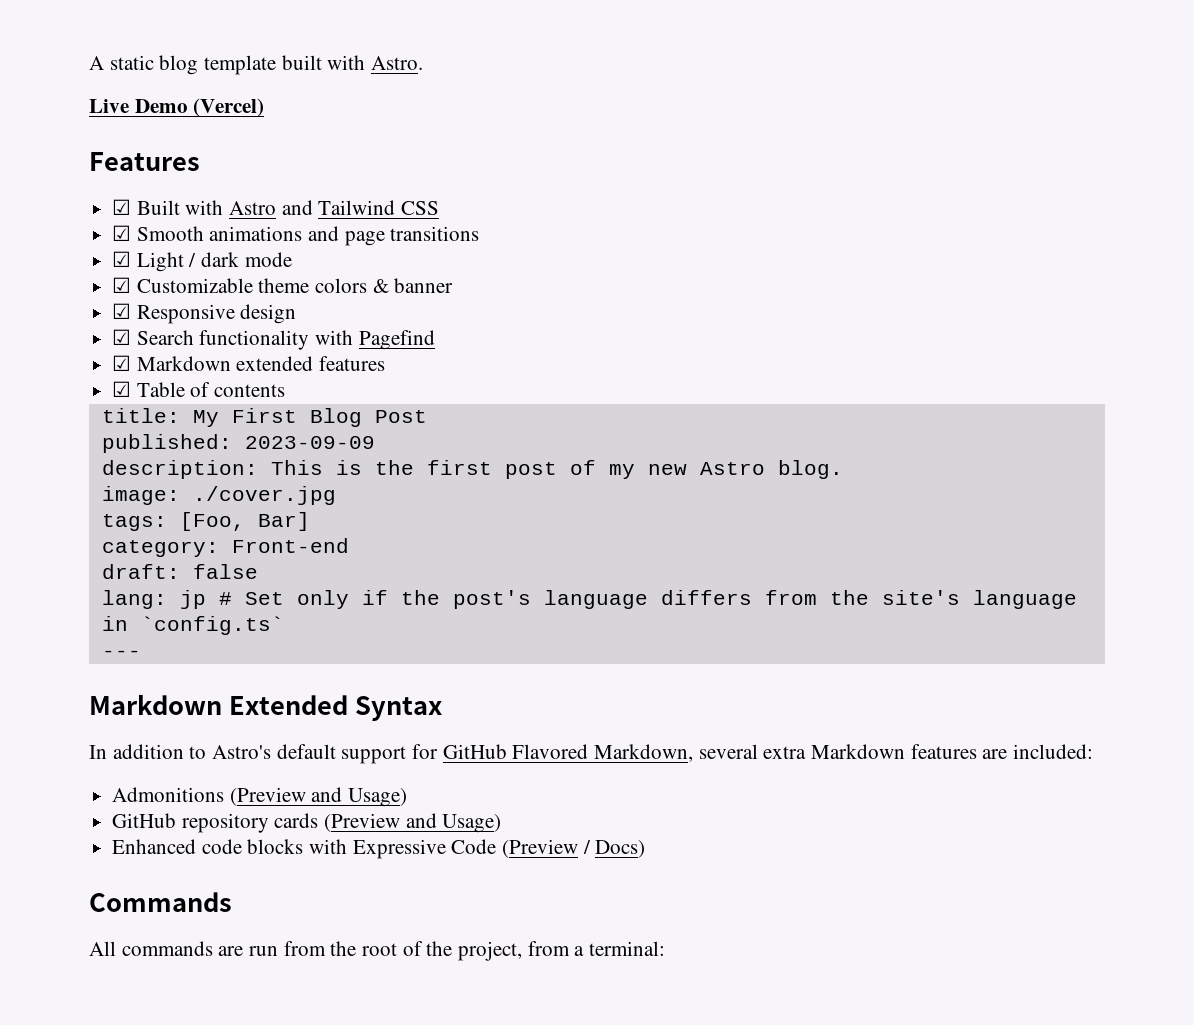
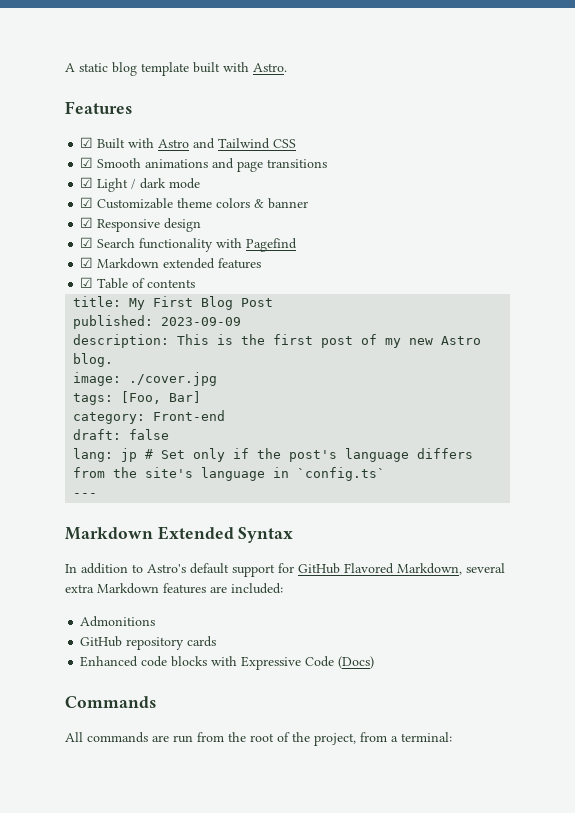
[89,98,265,117] // Live Demo (Vercel) -> (287, 67) none
[229,787,408,807] (Preview and Usage) -> (156, 621) none
[324,813,502,833] (Preview and Usage) -> (217, 641) none
[502,839,646,858] (Preview / Docs) -> [338,656,375,669] (Docs)

